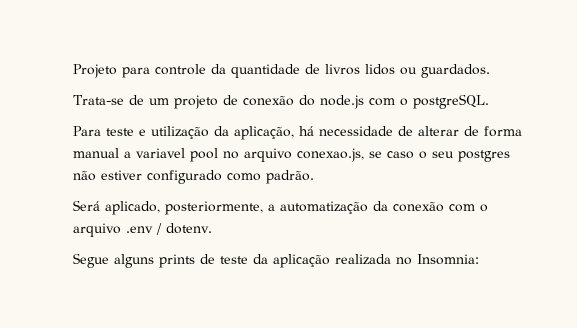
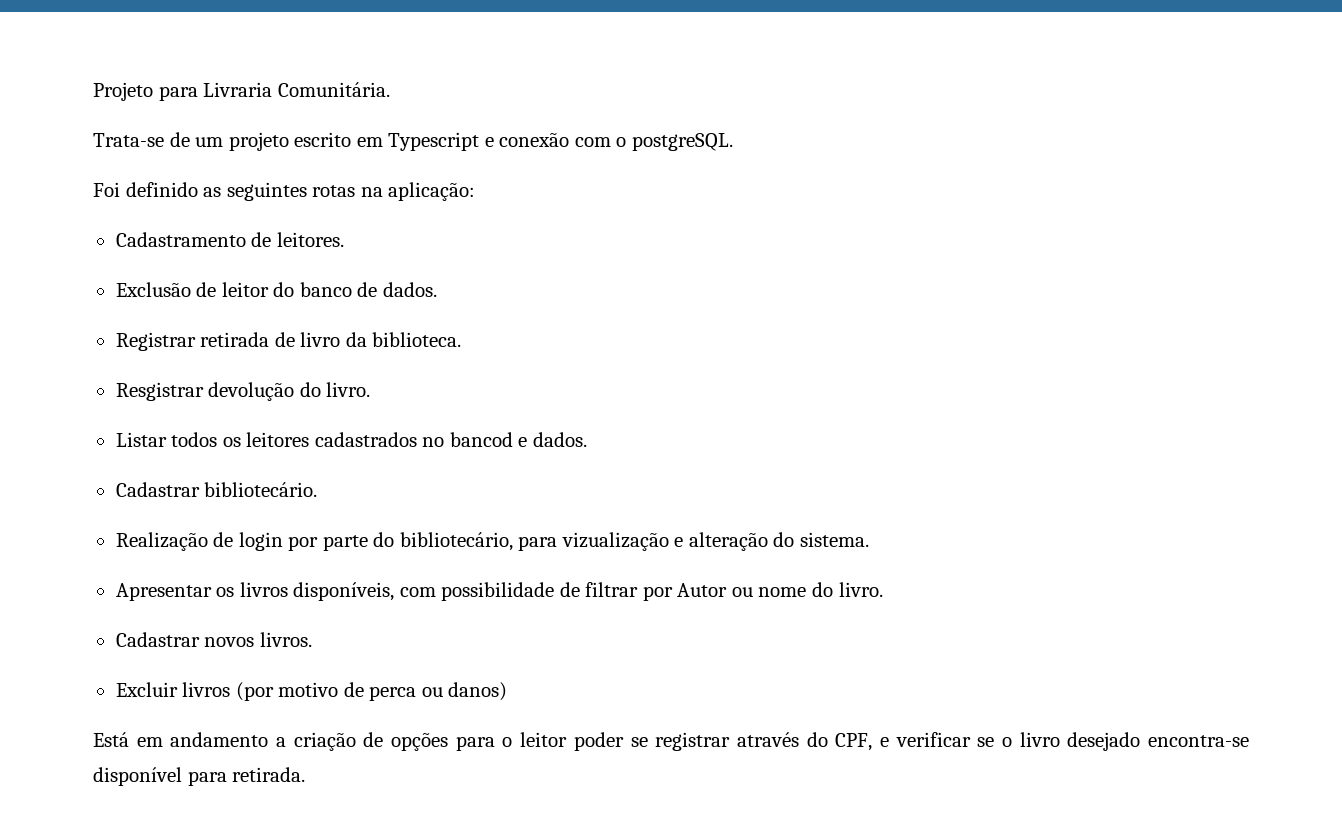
[155,64,490,78] [73,94,489,109] [73,126,522,140] [73,148,510,162] [73,170,314,184] [73,200,488,215] [73,223,212,237] [73,253,479,268] controle da quantidade de livros lidos ou guardados. // Trata-se de um projeto de conexão do node.js com o postgreSQL. // Para teste e utilização da aplicação, há necessidade de alterar de forma manual a variavel pool no arquivo conexao.js, se caso o seu postgres não estiver configurado como padrão. // Será aplicado, posteriormente, a automatização da conexão com o arquivo .env / dotenv. // Segue alguns prints de teste da aplicação realizada no Insomnia: -> [203,82,390,97] [93,132,733,151] [93,182,476,201] [115,232,344,247] [115,282,437,297] [115,332,462,351] [115,382,371,401] [115,432,587,447] [115,482,318,497] [115,532,869,551] [115,582,883,601] [115,632,312,647] [115,682,508,701] [93,732,1249,751] [93,767,306,786] Livraria Comunitária. // Trata-se de um projeto escrito em Typescript e conexão com o postgreSQL. // Foi definido as seguintes rotas na aplicação: // Cadastramento de leitores. // Exclusão de leitor do banco de dados. // Registrar retirada de livro da biblioteca. // Resgistrar devolução do livro. // Listar todos os leitores cadastrados no bancod e dados. // Cadastrar bibliotecário. // Realização de login por parte do bibliotecário, para vizualização e alteração do sistema. // Apresentar os livros disponíveis, com possibilidade de filtrar por Autor ou nome do livro. // Cadastrar novos livros. // Excluir livros (por motivo de perca ou danos) // Está em andamento a criação de opções para o leitor poder se registrar através do CPF, e verificar se o livro desejado encontra-se disponível para retirada.

